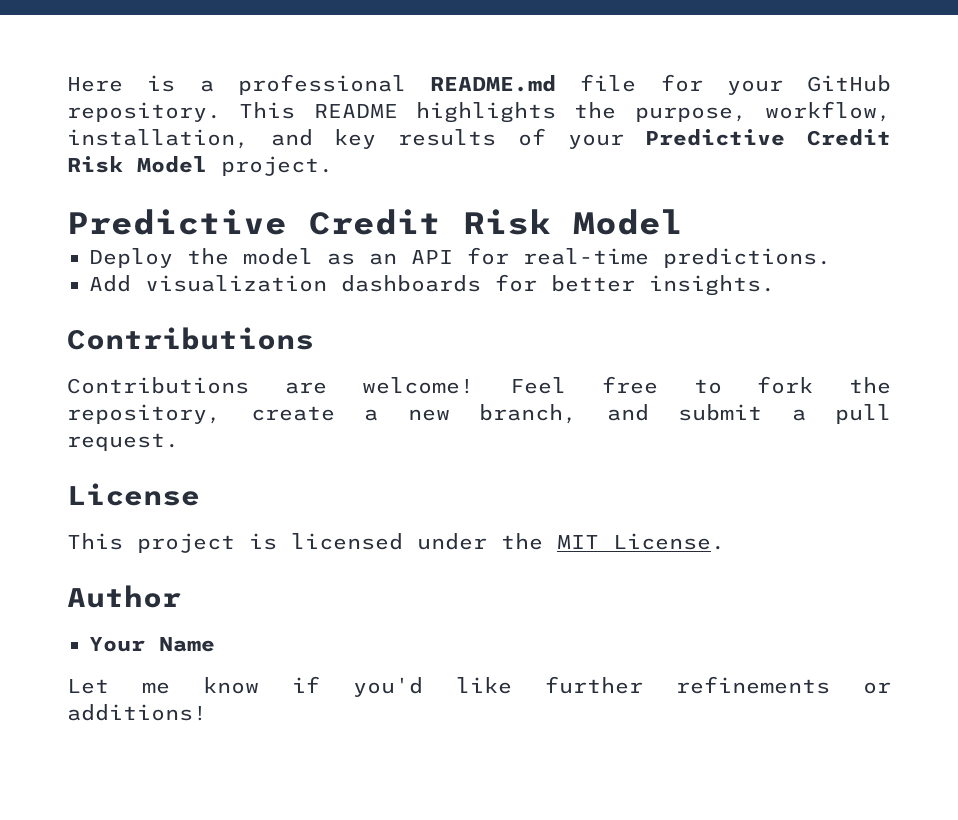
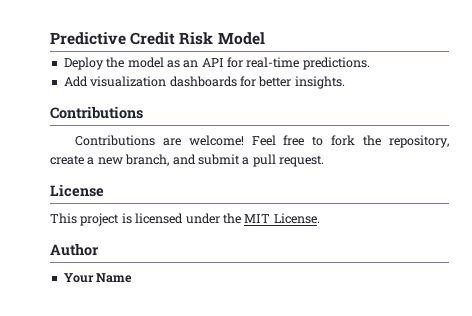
[67,74,891,95] [67,101,891,123] [67,128,891,149] [67,156,333,176] Here is a professional README.md file for your GitHub repository. This README highlights the purpose, workflow, installation, and key results of your Predictive Credit Risk Model project. // -> (50, 38) none
[67,676,891,697] [67,704,207,721] // Let me know if you'd like further refinements or additions! -> (133, 278) none

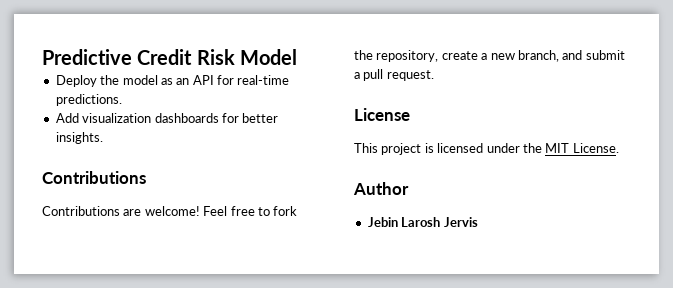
[63,273,133,283] Your Name -> [367,217,478,227] Jebin Larosh Jervis

